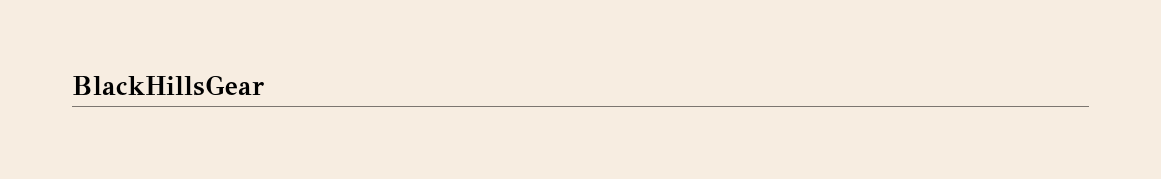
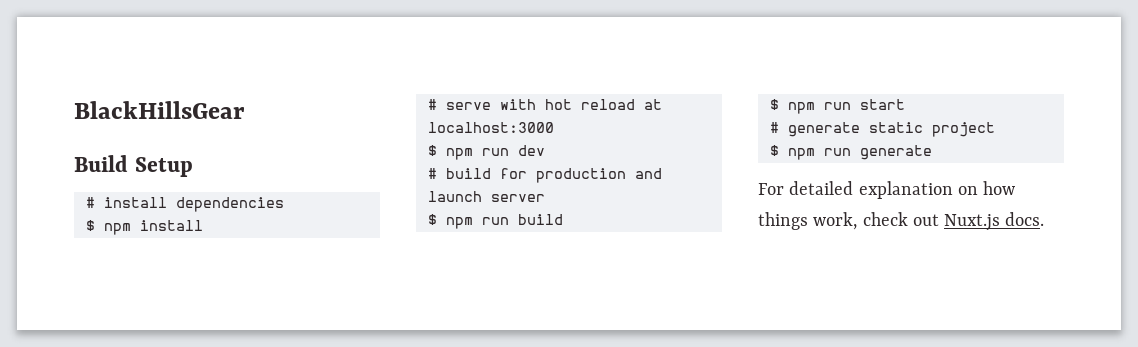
(264, 85) none -> [74,155,193,177] [85,197,284,212] [85,220,203,235] [427,99,662,110] [427,122,554,133] [427,145,545,160] [427,168,662,183] [427,191,545,202] [427,214,563,229] [769,99,905,114] [769,122,995,137] [769,145,932,160] [758,181,1016,199] [758,212,1045,231] // Build Setup // # install dependencies // $ npm install // # serve with hot reload at localhost:3000 // $ npm run dev // # build for production and launch server // $ npm run build // $ npm run start // # generate static project // $ npm run generate // For detailed explanation on how things work, check out Nuxt.js docs.

